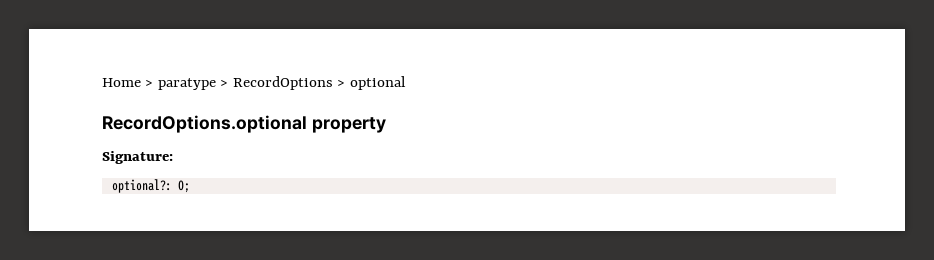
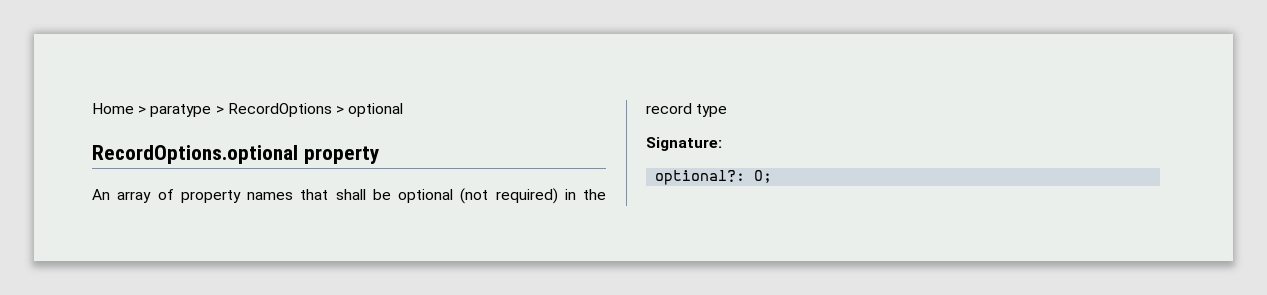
(386, 125) none -> [92,188,606,204] [646,103,728,117] // An array of property names that shall be optional (not required) in the record type

